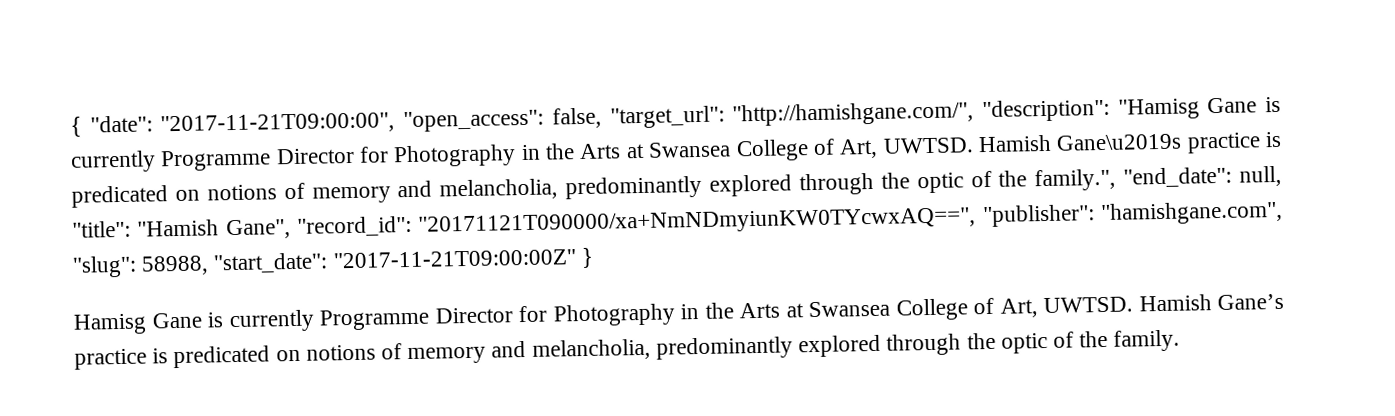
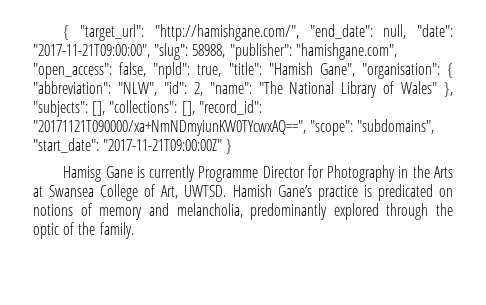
[70,96,1281,137] [70,131,1282,173] [71,165,1282,208] [72,200,1283,240] [72,255,210,278] { "date": "2017-11-21T09:00:00", "open_access": false, "target_url": "http://hamishgane.com/", "description": "Hamisg Gane is currently Programme Director for Photography in the Arts at Swansea College of Art, UWTSD. Hamish Gane\u2019s practice is predicated on notions of memory and melancholia, predominantly explored through the optic of the family.", "end_date": null, "title": "Hamish Gane", "record_id": "20171121T090000/xa+NmNDmyiunKW0TYcwxAQ==", "publisher": "hamishgane.com", "slug": 58988, -> [63,24,454,41] [33,43,397,60] [33,62,453,79] [33,81,453,98] [33,100,262,117] [33,119,435,136] { "target_url": "http://hamishgane.com/", "end_date": null, "date": "2017-11-21T09:00:00", "slug": 58988, "publisher": "hamishgane.com", "open_access": false, "npld": true, "title": "Hamish Gane", "organisation": { "abbreviation": "NLW", "id": 2, "name": "The National Library of Wales" }, "subjects": [], "collections": [], "record_id": "20171121T090000/xa+NmNDmyiunKW0TYcwxAQ==", "scope": "subdomains",

